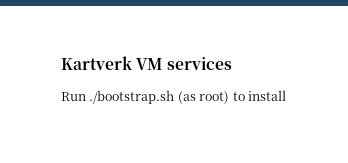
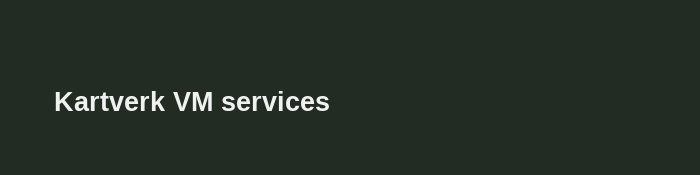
[61,90,286,104] // Run ./bootstrap.sh (as root) to install -> (330, 101) none

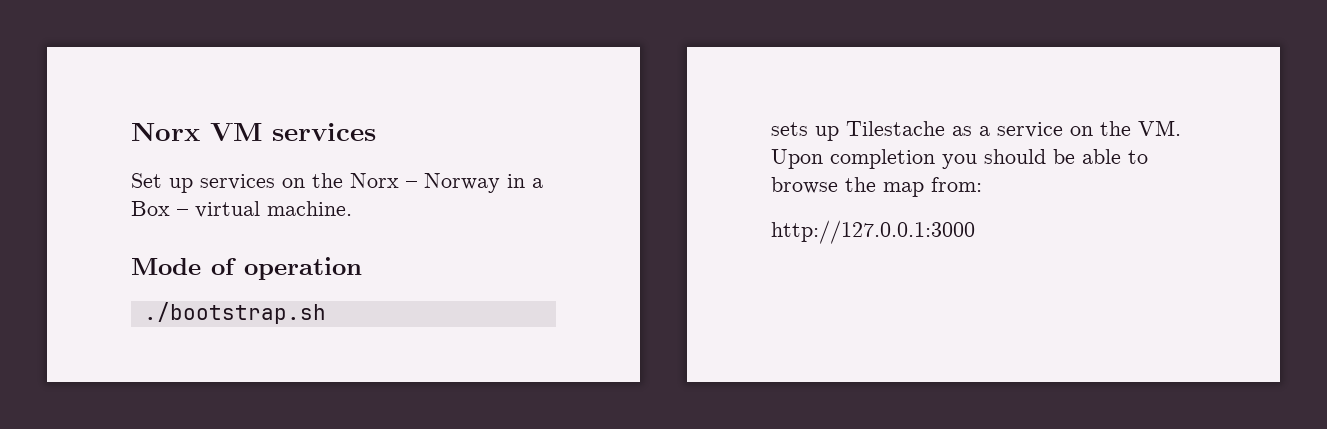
[54,91,166,111] Kartverk -> [131,122,200,141] Norx
(330, 101) none -> [131,173,543,193] [131,201,352,218] [131,257,362,280] [143,302,326,324] [771,120,1181,141] [771,149,1148,169] [771,177,982,197] [771,220,975,244] // Set up services on the Norx – Norway in a Box – virtual machine. // Mode of operation // ./bootstrap.sh // sets up Tilestache as a service on the VM. Upon completion you should be able to browse the map from: // http://127.0.0.1:3000

